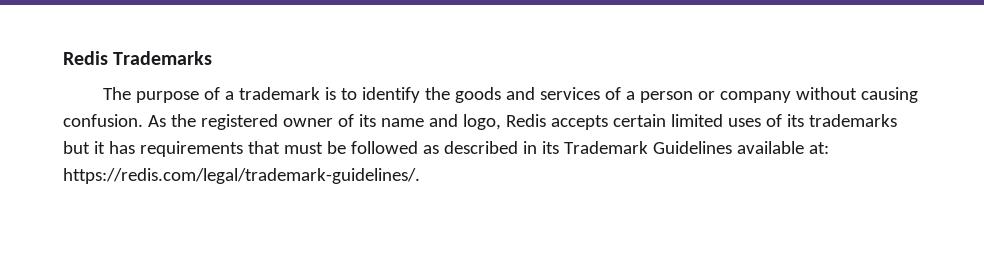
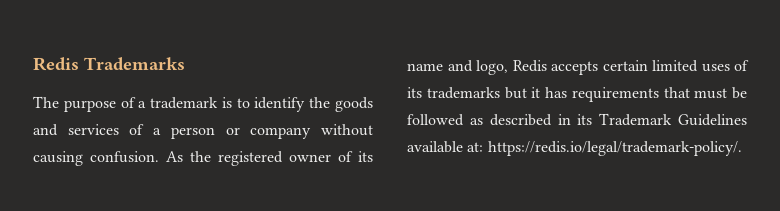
[63,168,420,184] https://redis.com/legal/trademark-guidelines/. -> [487,141,742,156] https://redis.io/legal/trademark-policy/.

